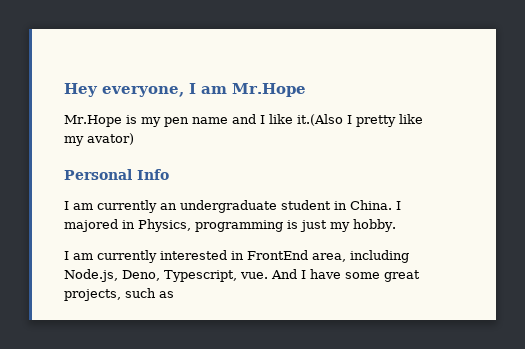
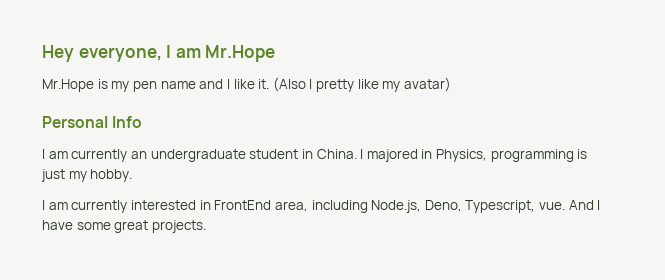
[296,114,343,126] it.(Also -> [258,77,306,92] it. (Also
[87,133,134,145] avator) -> [404,77,452,92] avatar)
[64,288,174,301] projects, such as -> [151,220,206,233] projects.

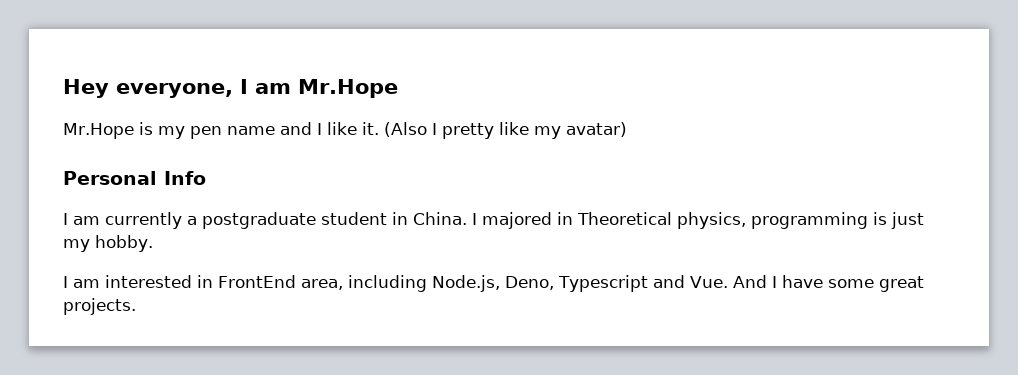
[130,149,246,162] an undergraduate -> [187,212,316,229] a postgraduate
[436,149,488,162] Physics, -> [577,212,746,229] Theoretical physics,
[71,200,128,213] currently -> (100, 283) none
[465,200,566,213] Typescript, vue. -> [557,275,728,292] Typescript and Vue.

